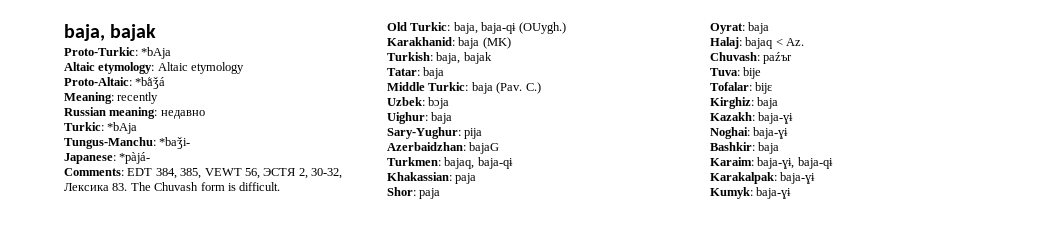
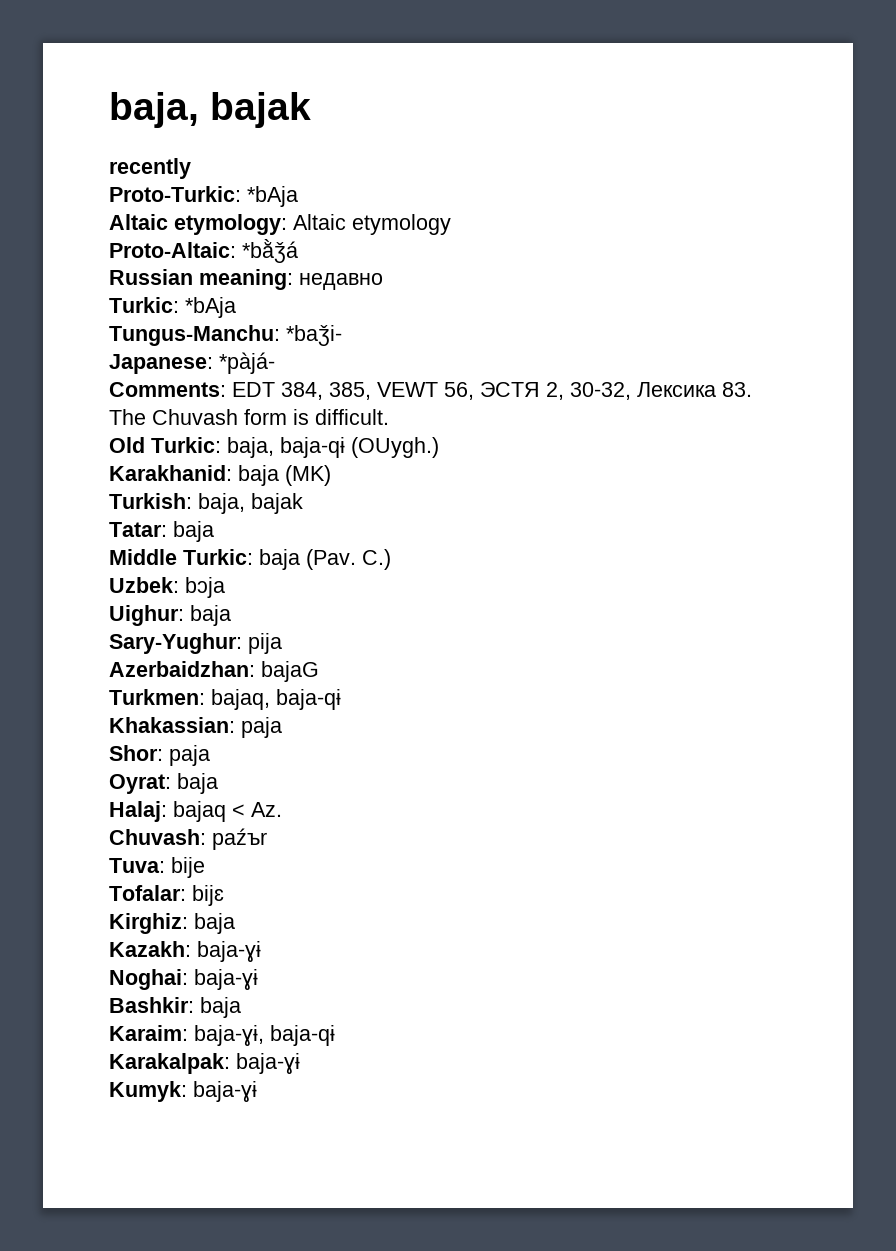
[64,24,157,41] baja, bajak -> [109,92,311,128] [109,158,191,179] baja, bajak // recently
[64,92,159,104] // Meaning: recently -> (298, 251) none

